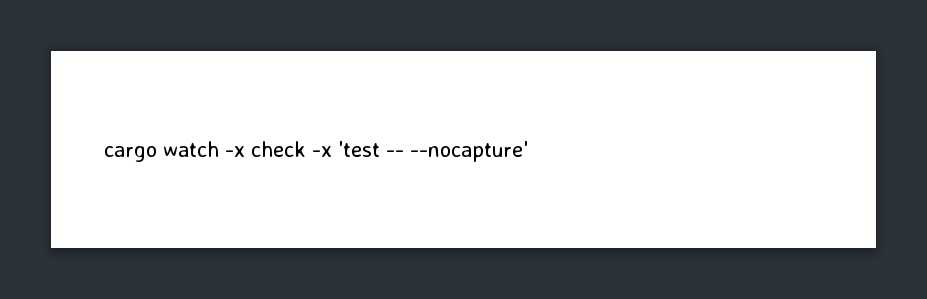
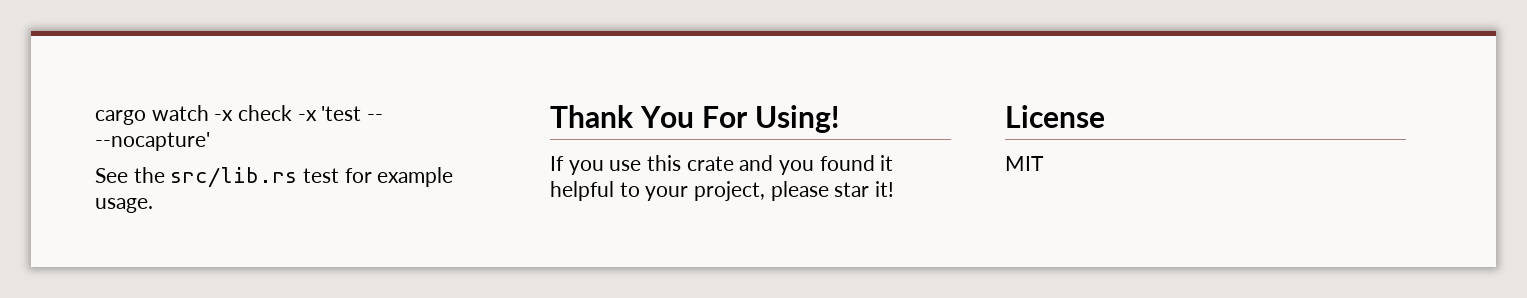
(528, 151) none -> [95,167,454,188] [95,198,153,213] [550,105,839,133] [550,155,894,175] [550,181,895,201] [1005,105,1105,128] [1005,156,1044,171] // See the src/lib.rs test for example usage. // Thank You For Using! // If you use this crate and you found it helpful to your project, please star it! // License // MIT

